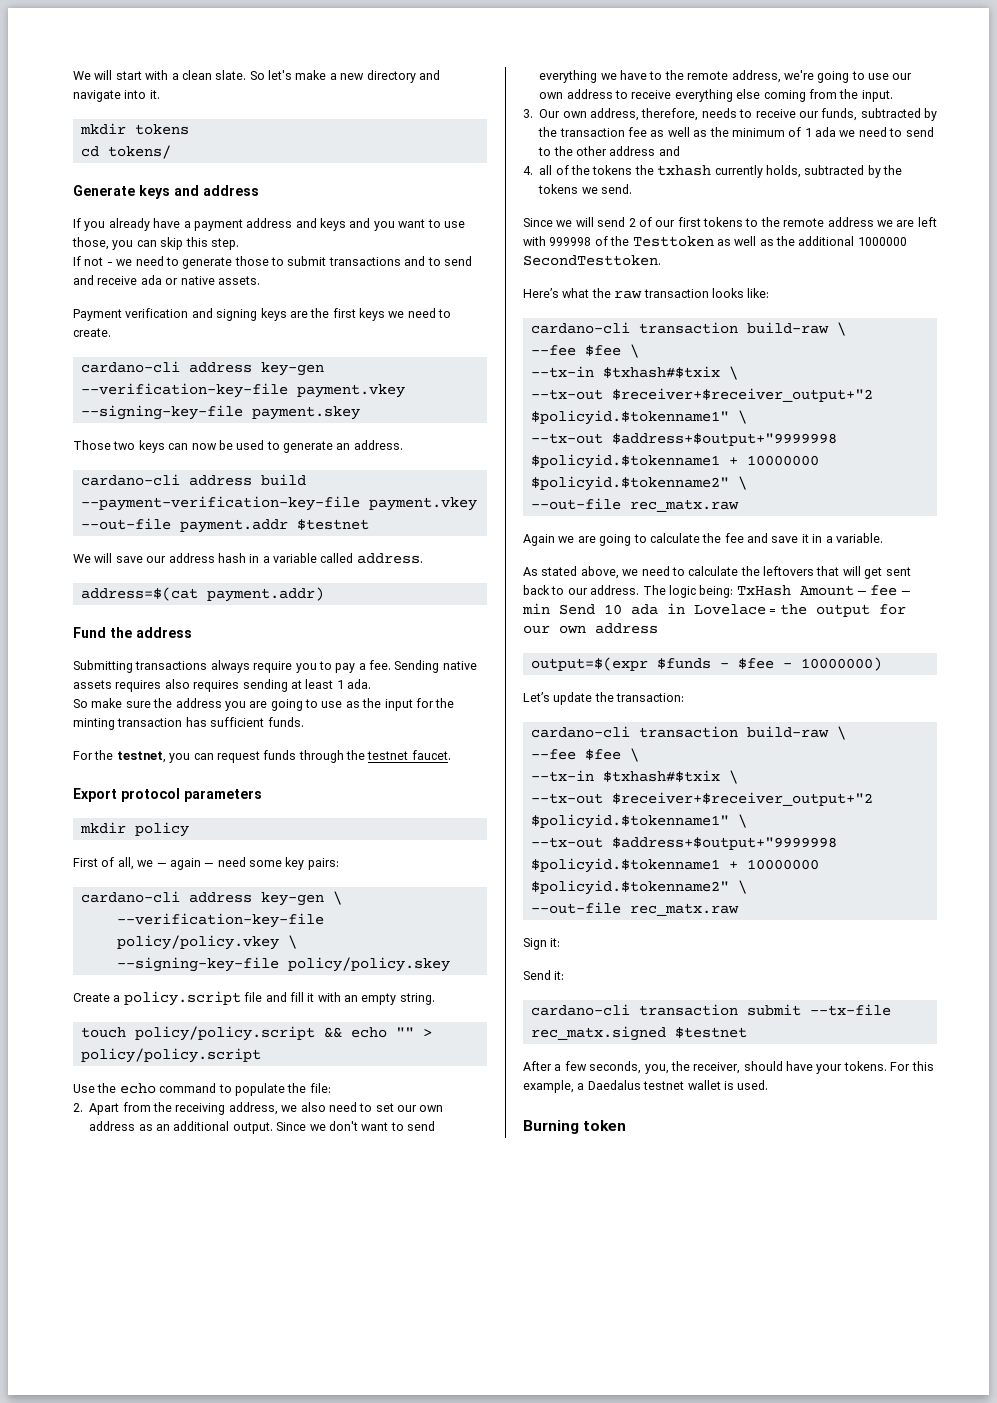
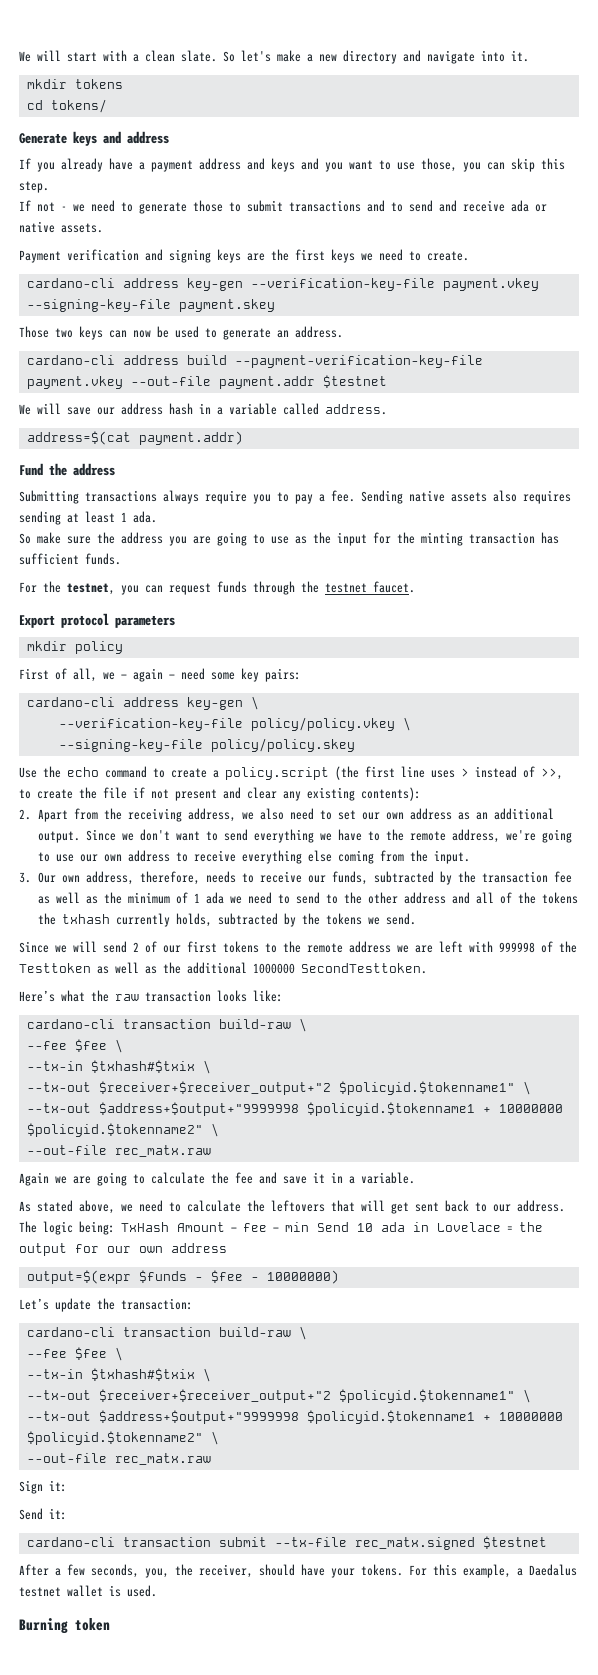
[115,680,162,692] requires -> (487, 497) none
[73,991,435,1006] [80,1026,432,1041] [80,1048,261,1063] // Create a policy.script file and fill it with an empty string. // touch policy/policy.script && echo "" > policy/policy.script -> (355, 745) none
[234,1083,331,1096] populate the file: -> [171,766,563,780] [19,787,421,801] create a policy.script (the first line uses > instead of >>, to create the file if not present and clear any existing contents):
[523,166,533,175] // 4. -> (471, 898) none

